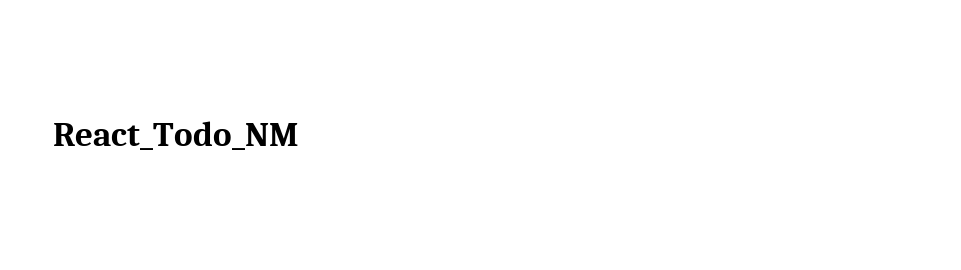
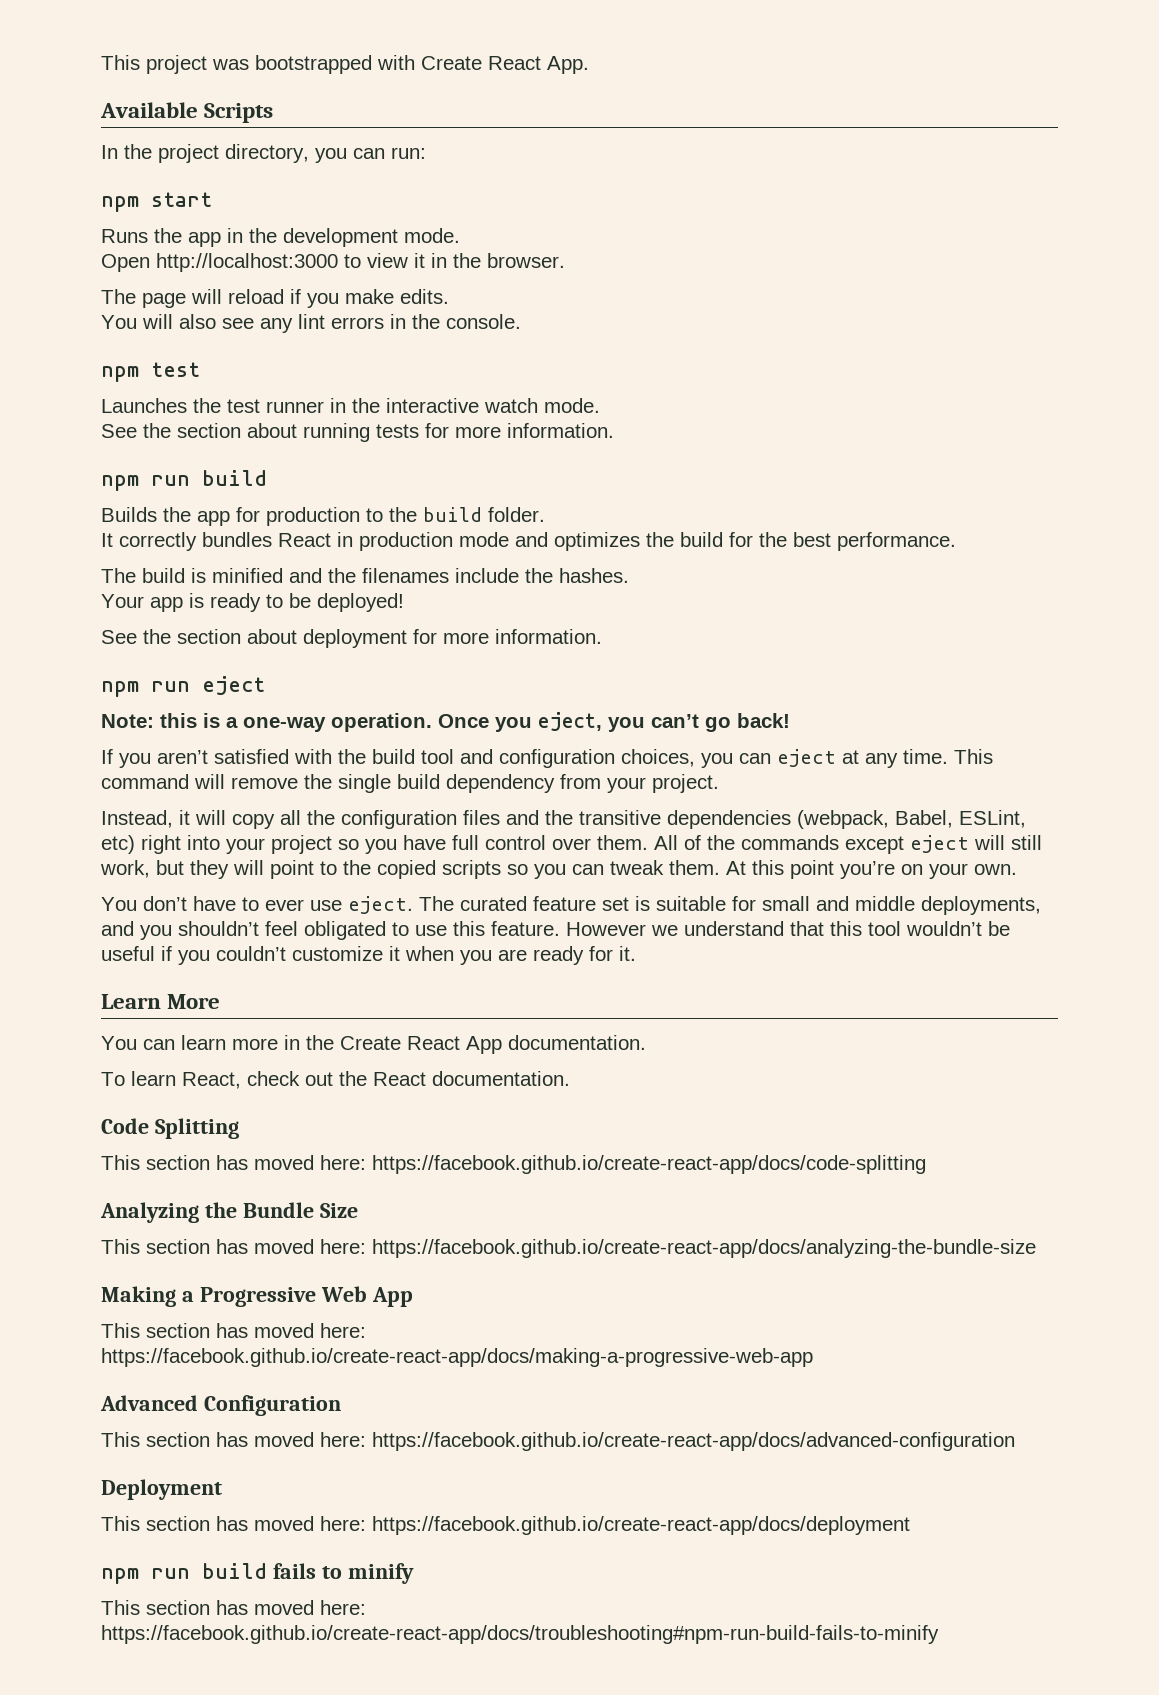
[53,121,299,150] React_Todo_NM -> [101,55,589,74] [100,102,274,123] [101,144,426,163] [101,192,212,212] [101,228,460,247] [101,253,565,272] [101,289,449,308] [101,314,521,333] [101,362,200,382] [101,398,600,413] [101,423,614,442] [101,470,267,491] [101,507,545,526] [101,532,956,551] [101,568,629,583] [101,593,404,612] [101,629,602,648] [101,676,265,697] [101,712,790,732] [101,749,993,768] [101,774,719,793] [101,810,1026,829] [101,835,1042,854] [100,860,1017,879] [101,896,1041,915] [101,921,1010,940] [101,946,636,965] [101,994,221,1009] [101,1035,646,1054] [101,1071,570,1089] [101,1118,239,1139] [101,1155,926,1174] [100,1202,358,1223] [101,1239,1036,1258] [101,1286,413,1307] [101,1323,366,1338] [101,1348,813,1367] [100,1395,341,1416] [101,1432,1015,1451] [101,1479,222,1500] [101,1516,910,1535] [101,1563,414,1584] [101,1600,366,1615] [101,1625,939,1644] This project was bootstrapped with Create React App. // Available Scripts // In the project directory, you can run: // npm start // Runs the app in the development mode. // Open http://localhost:3000 to view it in the browser. // The page will reload if you make edits. // You will also see any lint errors in the console. // npm test // Launches the test runner in the interactive watch mode. // See the section about running tests for more information. // npm run build // Builds the app for production to the build folder. // It correctly bundles React in production mode and optimizes the build for the best performance. // The build is minified and the filenames include the hashes. // Your app is ready to be deployed! // See the section about deployment for more information. // npm run eject // Note: this is a one-way operation. Once you eject, you can’t go back! // If you aren’t satisfied with the build tool and configuration choices, you can eject at any time. This command will remove the single build dependency from your project. // Instead, it will copy all the configuration files and the transitive dependencies (webpack, Babel, ESLint, etc) right into your project so you have full control over them. All of the commands except eject will still work, but they will point to the copied scripts so you can tweak them. At this point you’re on your own. // You don’t have to ever use eject. The curated feature set is suitable for small and middle deployments, and you shouldn’t feel obligated to use this feature. However we understand that this tool wouldn’t be useful if you couldn’t customize it when you are ready for it. // Learn More // You can learn more in the Create React App documentation. // To learn React, check out the React documentation. // Code Splitting // This section has moved here: https://facebook.github.io/create-react-app/docs/code-splitting // Analyzing the Bundle Size // This section has moved here: https://facebook.github.io/create-react-app/docs/analyzing-the-bundle-size // Making a Progressive Web App // This section has moved here: https://facebook.github.io/create-react-app/docs/making-a-progressive-web-app // Advanced Configuration // This section has moved here: https://facebook.github.io/create-react-app/docs/advanced-configuration // Deployment // This section has moved here: https://facebook.github.io/create-react-app/docs/deployment // npm run build fails to minify // This section has moved here: https://facebook.github.io/create-react-app/docs/troubleshooting#npm-run-build-fails-to-minify

